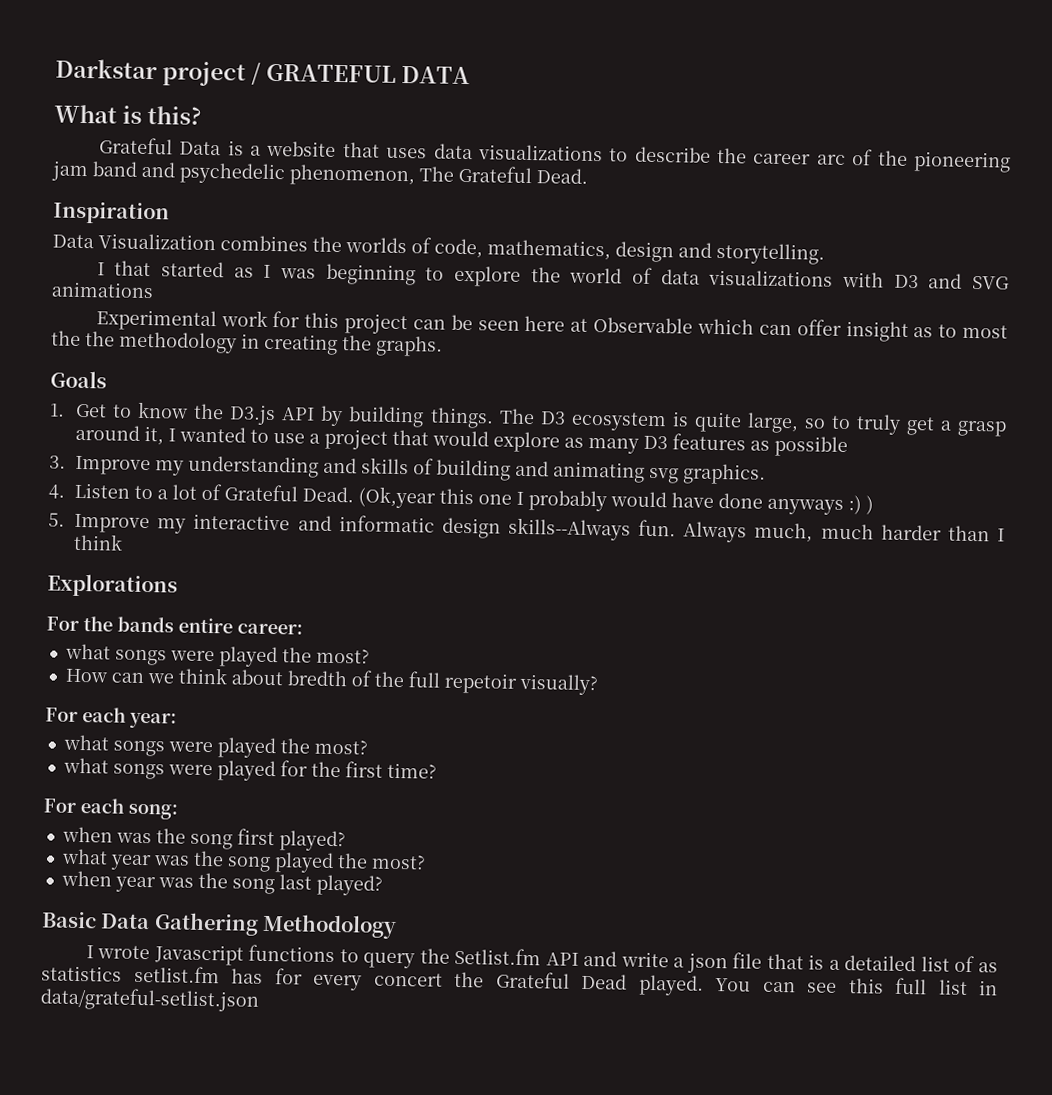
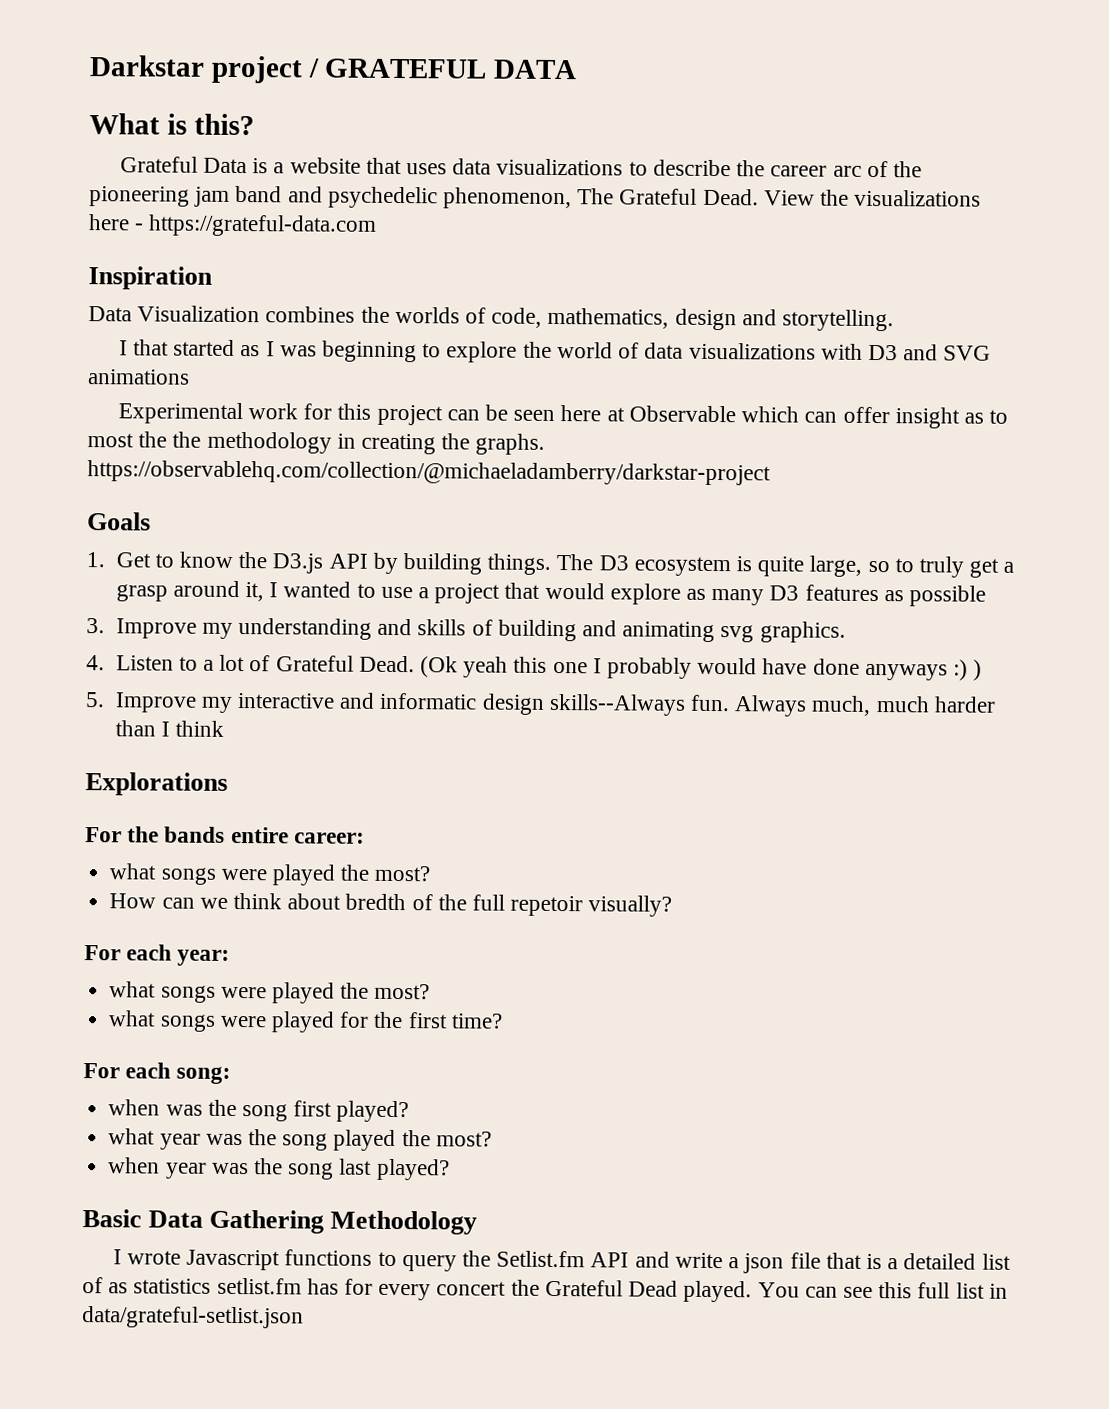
(588, 176) none -> [763,189,982,207] [88,214,378,237] View the visualizations here - https://grateful-data.com
(443, 346) none -> [87,460,771,486] https://observablehq.com/collection/@michaeladamberry/darkstar-project
[358,486,437,509] (Ok,year -> [419,656,509,678] (Ok yeah

